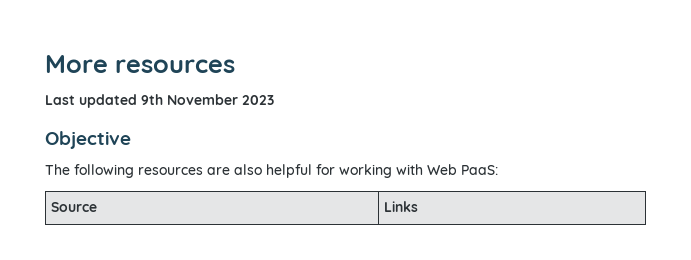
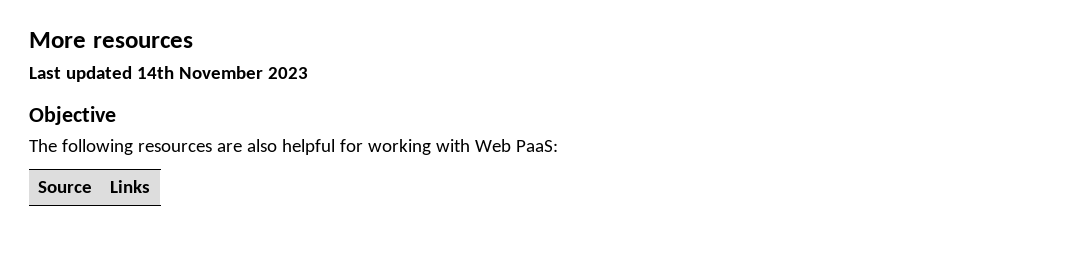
[141,94,163,105] 9th -> [136,66,174,79] 14th

